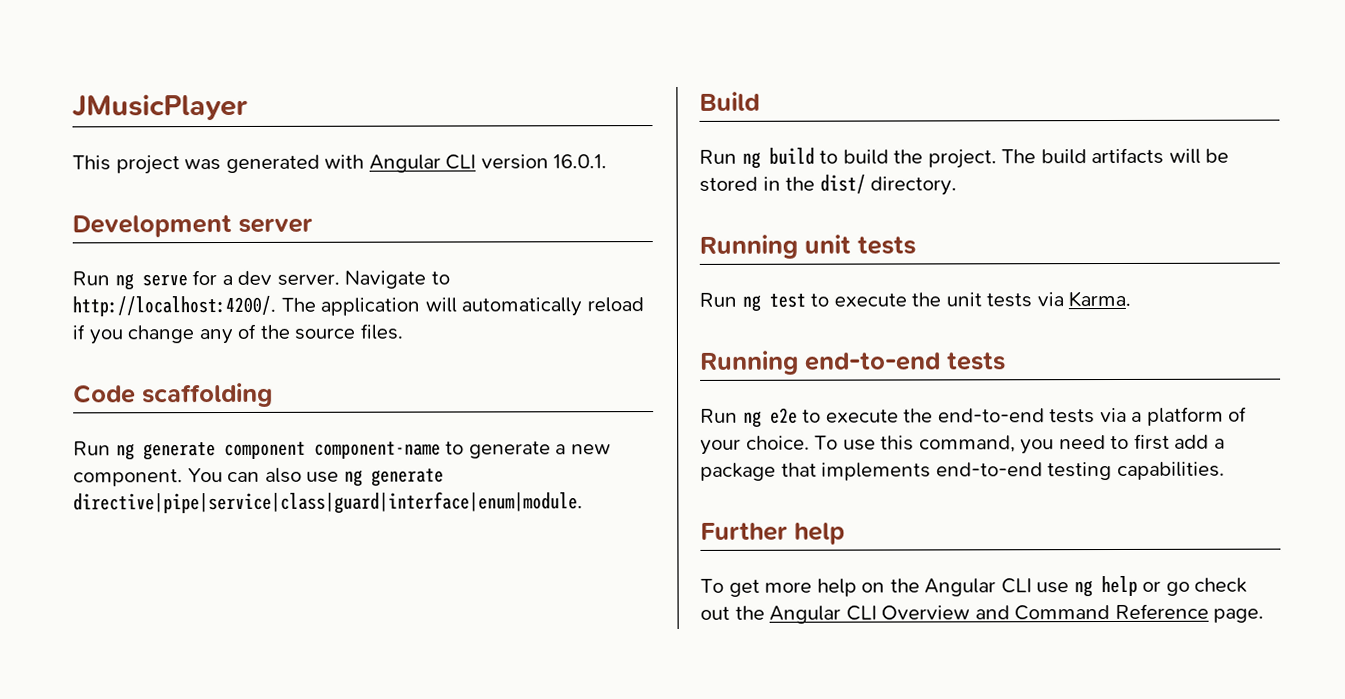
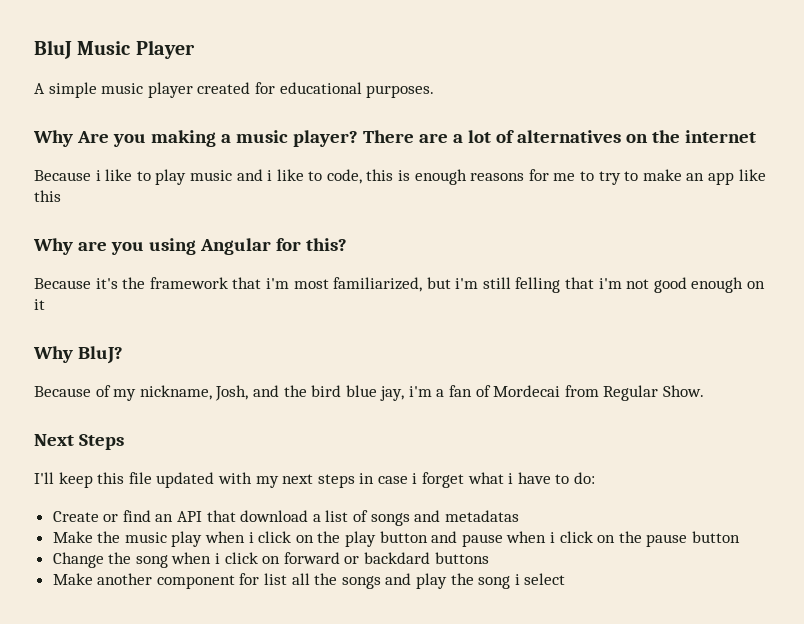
[72,93,248,121] [72,154,608,175] [72,214,313,238] [72,270,450,291] [72,295,644,317] [72,323,403,345] [73,382,273,408] [73,441,611,461] [73,467,444,487] [73,491,583,515] [699,91,760,111] [699,147,1230,169] [699,174,958,196] [699,234,916,259] [699,290,1132,312] [700,350,1006,375] [700,406,1248,428] [700,433,1225,455] [700,461,1225,481] [700,522,845,545] [700,575,1248,598] [700,603,1265,624] JMusicPlayer // This project was generated with Angular CLI version 16.0.1. // Development server // Run ng serve for a dev server. Navigate to http://localhost:4200/. The application will automatically reload if you change any of the source files. // Code scaffolding // Run ng generate component component-name to generate a new component. You can also use ng generate directive|pipe|service|class|guard|interface|enum|module. // Build // Run ng build to build the project. The build artifacts will be stored in the dist/ directory. // Running unit tests // Run ng test to execute the unit tests via Karma. // Running end-to-end tests // Run ng e2e to execute the end-to-end tests via a platform of your choice. To use this command, you need to first add a package that implements end-to-end testing capabilities. // Further help // To get more help on the Angular CLI use ng help or go check out the Angular CLI Overview and Command Reference page. -> [34,40,195,59] [34,82,435,98] [33,130,756,147] [34,169,766,185] [34,190,61,202] [33,238,347,255] [34,277,766,293] [34,299,45,310] [33,346,123,364] [34,385,705,401] [34,434,124,450] [34,472,596,488] [52,510,519,526] [52,531,740,547] [52,552,489,568] [52,573,566,589] BluJ Music Player // A simple music player created for educational purposes. // Why Are you making a music player? There are a lot of alternatives on the internet // Because i like to play music and i like to code, this is enough reasons for me to try to make an app like this // Why are you using Angular for this? // Because it's the framework that i'm most familiarized, but i'm still felling that i'm not good enough on it // Why BluJ? // Because of my nickname, Josh, and the bird blue jay, i'm a fan of Mordecai from Regular Show. // Next Steps // I'll keep this file updated with my next steps in case i forget what i have to do: // Create or find an API that download a list of songs and metadatas // Make the music play when i click on the play button and pause when i click on the pause button // Change the song when i click on forward or backdard buttons // Make another component for list all the songs and play the song i select

